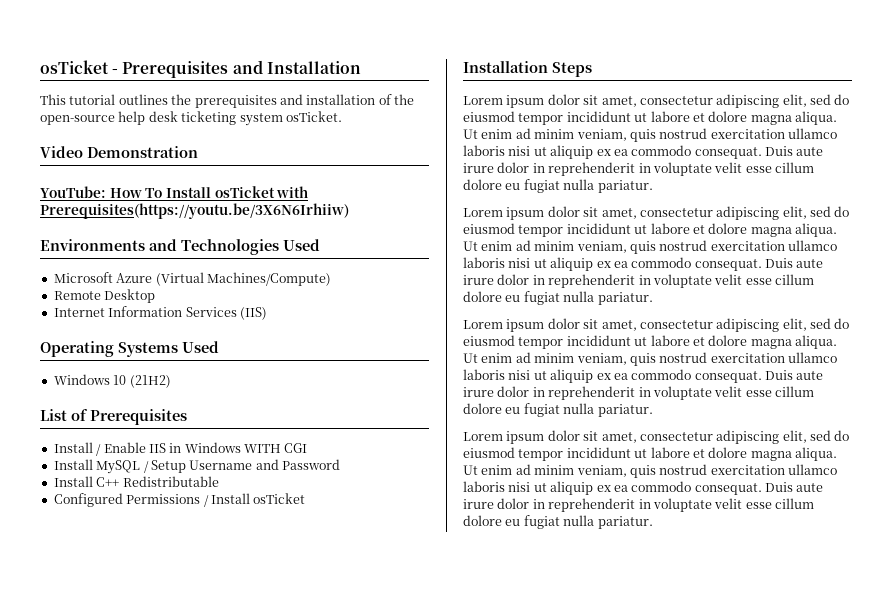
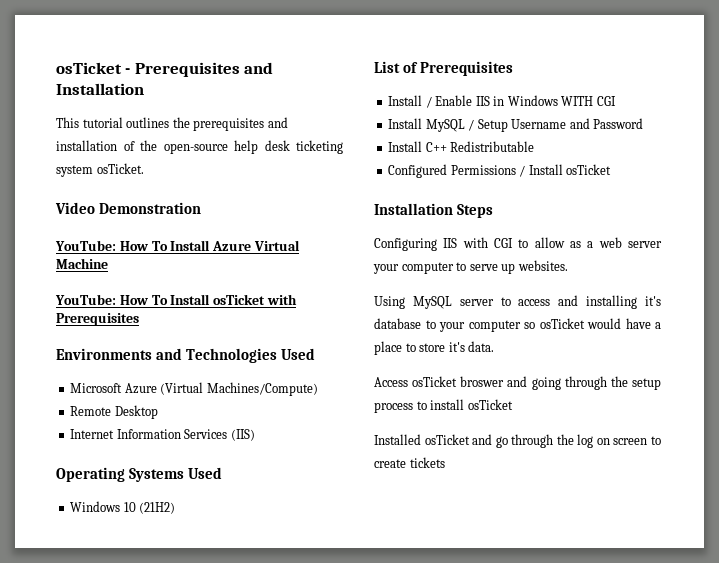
(198, 152) none -> [55,240,300,251] [56,258,108,269] // YouTube: How To Install Azure Virtual Machine
[40,203,349,219] Prerequisites(https://youtu.be/3X6N6Irhiiw) -> [56,313,139,326] Prerequisites
[463,94,850,108] [463,111,837,125] [463,128,837,142] [463,145,824,159] [463,162,814,176] [463,179,653,193] [463,206,850,220] [463,223,837,237] [463,240,837,254] [463,257,824,271] [463,274,814,288] [463,291,653,305] [463,318,850,332] [463,335,837,349] [463,352,837,366] [463,369,824,383] [463,386,814,400] [463,403,653,417] [463,430,850,444] [463,447,837,461] [463,464,837,478] [463,481,824,495] [463,498,814,512] [463,515,653,529] Lorem ipsum dolor sit amet, consectetur adipiscing elit, sed do eiusmod tempor incididunt ut labore et dolore magna aliqua. Ut enim ad minim veniam, quis nostrud exercitation ullamco laboris nisi ut aliquip ex ea commodo consequat. Duis aute irure dolor in reprehenderit in voluptate velit esse cillum dolore eu fugiat nulla pariatur. // Lorem ipsum dolor sit amet, consectetur adipiscing elit, sed do eiusmod tempor incididunt ut labore et dolore magna aliqua. Ut enim ad minim veniam, quis nostrud exercitation ullamco laboris nisi ut aliquip ex ea commodo consequat. Duis aute irure dolor in reprehenderit in voluptate velit esse cillum dolore eu fugiat nulla pariatur. // Lorem ipsum dolor sit amet, consectetur adipiscing elit, sed do eiusmod tempor incididunt ut labore et dolore magna aliqua. Ut enim ad minim veniam, quis nostrud exercitation ullamco laboris nisi ut aliquip ex ea commodo consequat. Duis aute irure dolor in reprehenderit in voluptate velit esse cillum dolore eu fugiat nulla pariatur. // Lorem ipsum dolor sit amet, consectetur adipiscing elit, sed do eiusmod tempor incididunt ut labore et dolore magna aliqua. Ut enim ad minim veniam, quis nostrud exercitation ullamco laboris nisi ut aliquip ex ea commodo consequat. Duis aute irure dolor in reprehenderit in voluptate velit esse cillum dolore eu fugiat nulla pariatur. -> [374,237,663,251] [373,260,568,274] [374,295,661,309] [374,318,661,332] [374,341,495,355] [374,376,661,390] [374,399,513,413] [374,434,662,448] [374,457,445,468] Configuring IIS with CGI to allow as a web server your computer to serve up websites. // Using MySQL server to access and installing it's database to your computer so osTicket would have a place to store it's data. // Access osTicket broswer and going through the setup process to install osTicket // Installed osTicket and go through the log on screen to create tickets

